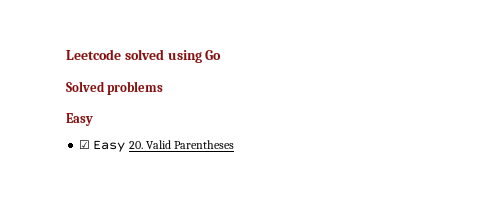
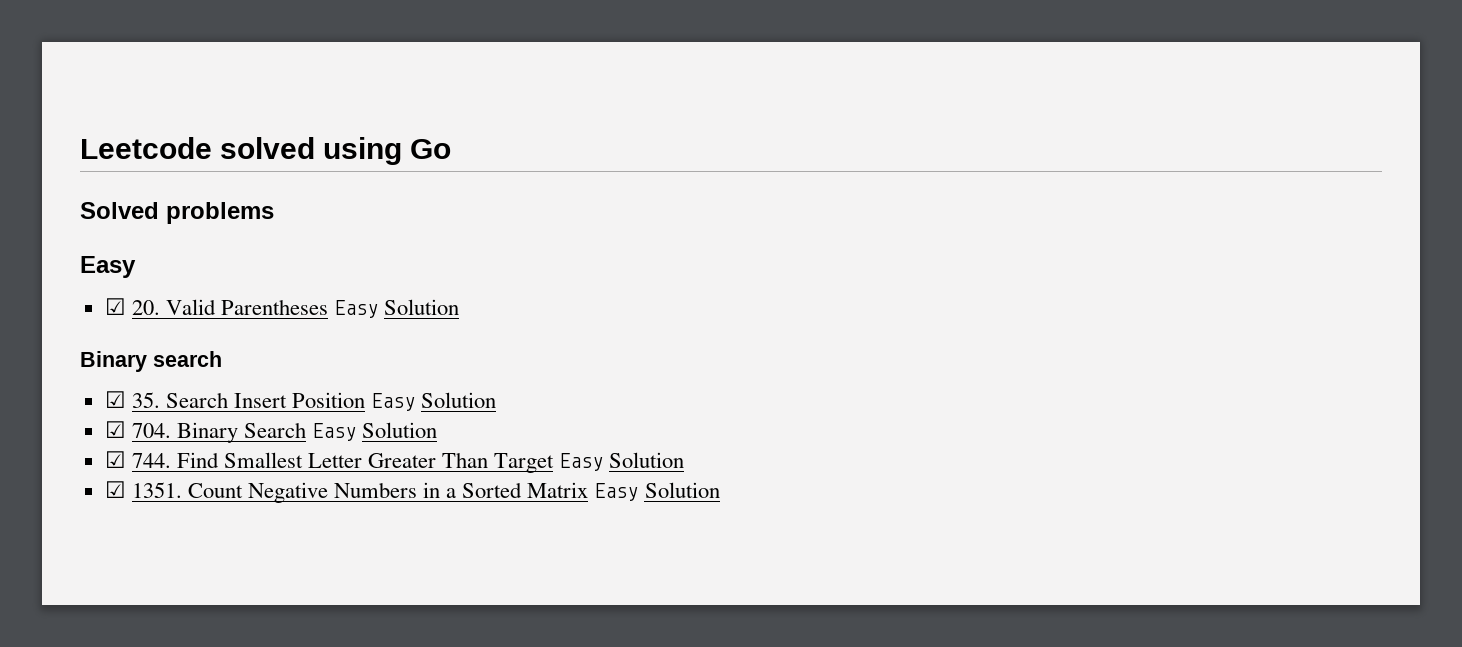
[93,140,126,152] Easy -> (126, 306) none
(235, 144) none -> [334,299,460,318] [80,351,222,372] [104,391,497,411] [104,421,438,443] [104,451,685,473] [104,481,720,503] Easy Solution // Binary search // ☑ 35. Search Insert Position Easy Solution // ☑ 704. Binary Search Easy Solution // ☑ 744. Find Smallest Letter Greater Than Target Easy Solution // ☑ 1351. Count Negative Numbers in a Sorted Matrix Easy Solution

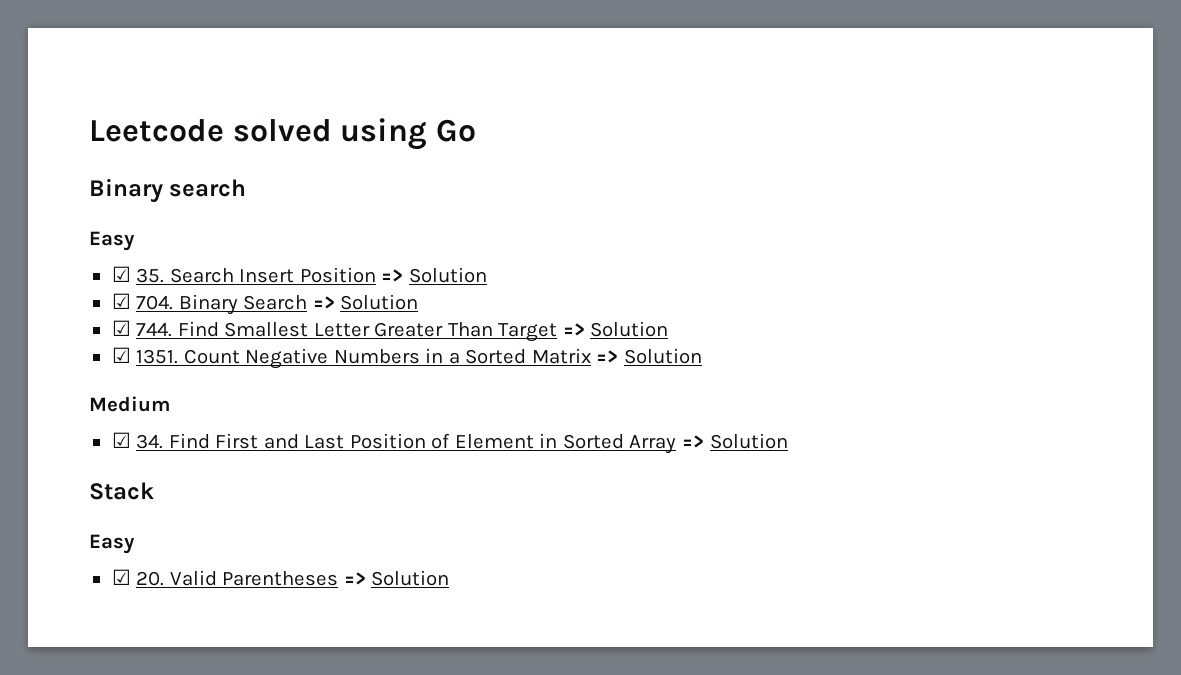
[80,202,274,224] [80,256,136,278] [104,298,460,318] [80,351,222,372] Solved problems // Easy // ☑ 20. Valid Parentheses Easy Solution // Binary search -> [89,178,247,203] [89,231,135,251] Binary search // Easy
[371,393,416,411] Easy -> [381,269,404,282] =>
[312,423,357,441] Easy -> [312,296,335,309] =>
[559,453,604,471] Easy -> [562,323,585,336] =>
[594,483,639,501] Easy -> [596,348,702,364] [89,396,170,412] [111,432,788,454] [89,482,154,500] [89,534,135,554] [111,569,366,586] => Solution // Medium // ☑ 34. Find First and Last Position of Element in Sorted Array => Solution // Stack // Easy // ☑ 20. Valid Parentheses =>

